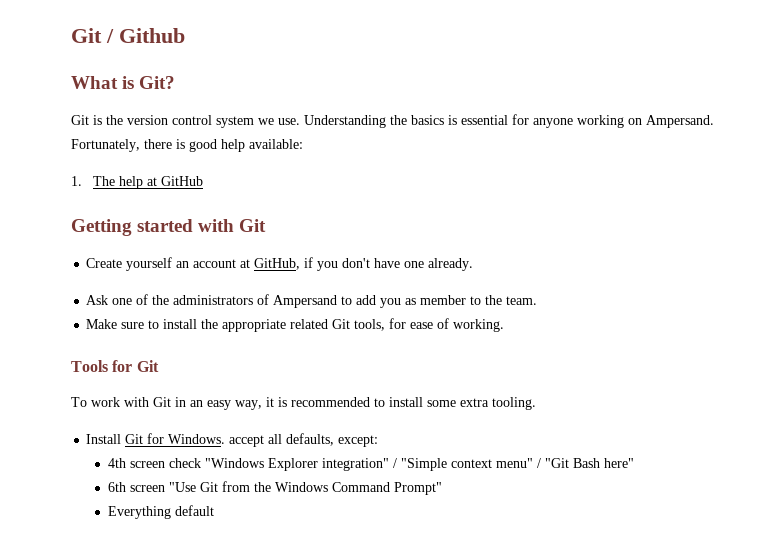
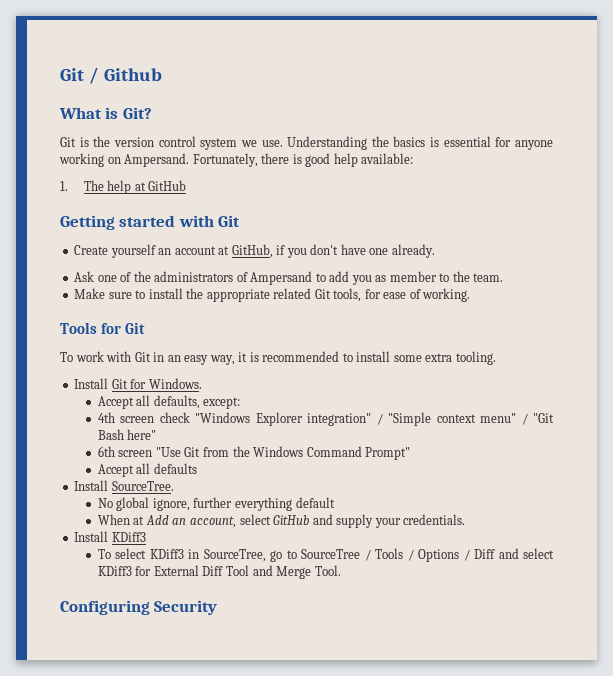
[229,435,265,447] accept -> [97,396,134,409] // Accept
[108,505,215,519] Everything default -> [97,463,197,477] [74,480,174,491] [97,497,335,511] [97,514,466,528] [74,531,146,542] [97,548,555,562] [97,565,341,579] [60,600,218,615] Accept all defaults // Install SourceTree. // No global ignore, further everything default // When at Add an account, select GitHub and supply your credentials. // Install KDiff3 // To select KDiff3 in SourceTree, go to SourceTree / Tools / Options / Diff and select KDiff3 for External Diff Tool and Merge Tool. // Configuring Security

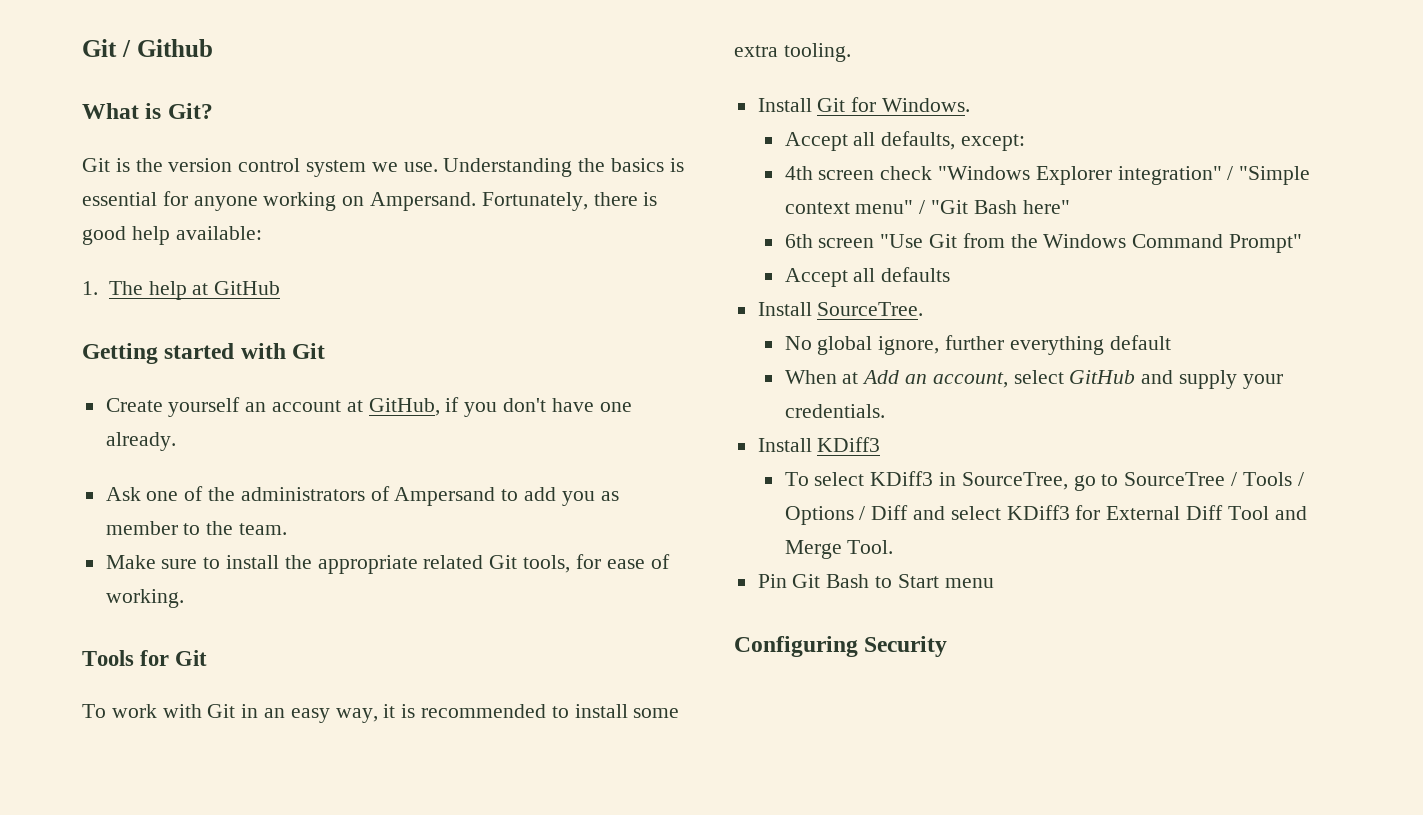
(341, 570) none -> [757,574,994,588] // Pin Git Bash to Start menu

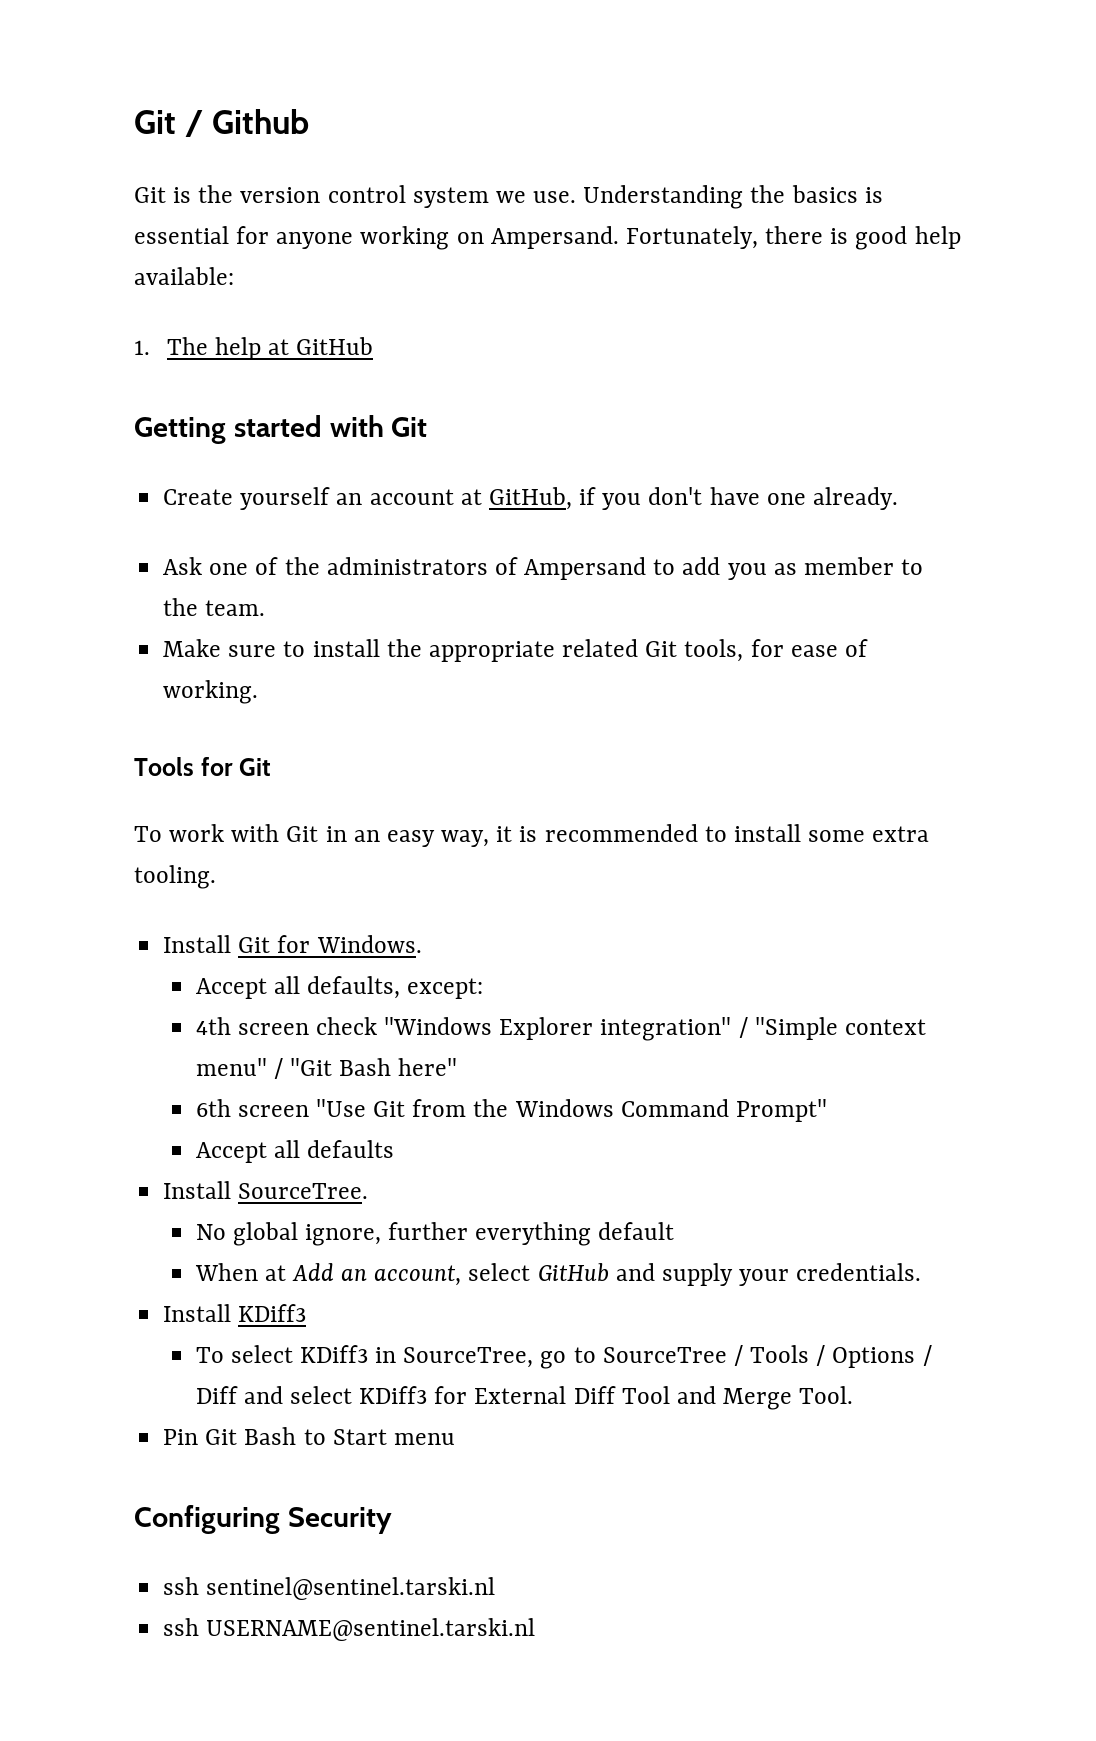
[82,103,213,119] // What is Git? -> (310, 121) none
(948, 646) none -> [163,1577,496,1600] [163,1618,536,1641] // ssh sentinel@sentinel.tarski.nl // ssh USERNAME@sentinel.tarski.nl

